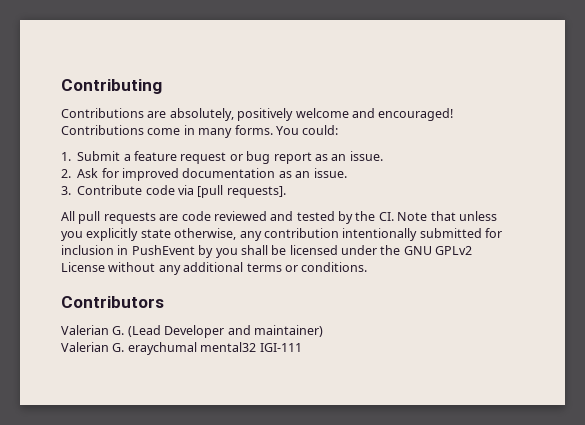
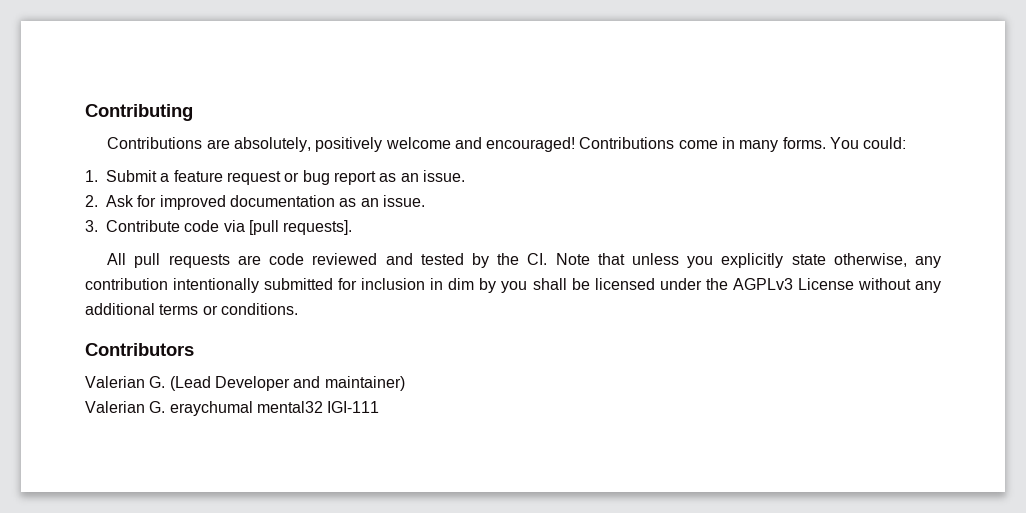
[131,245,195,255] PushEvent -> [448,278,475,290] dim
[403,246,473,255] GNU GPLv2 -> [732,278,793,290] AGPLv3

